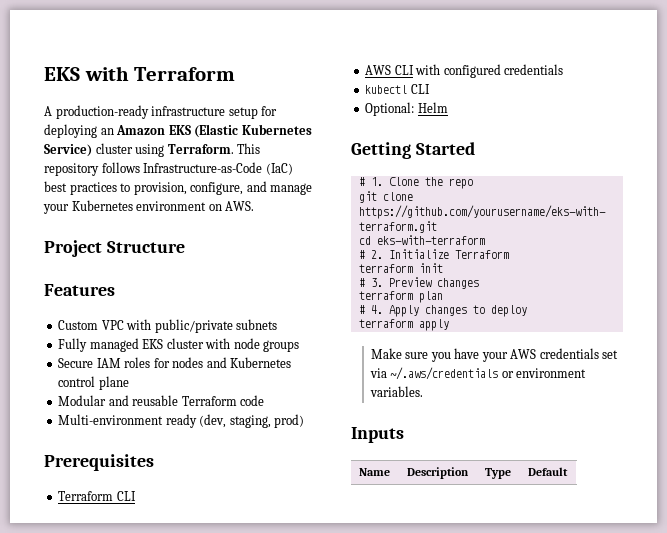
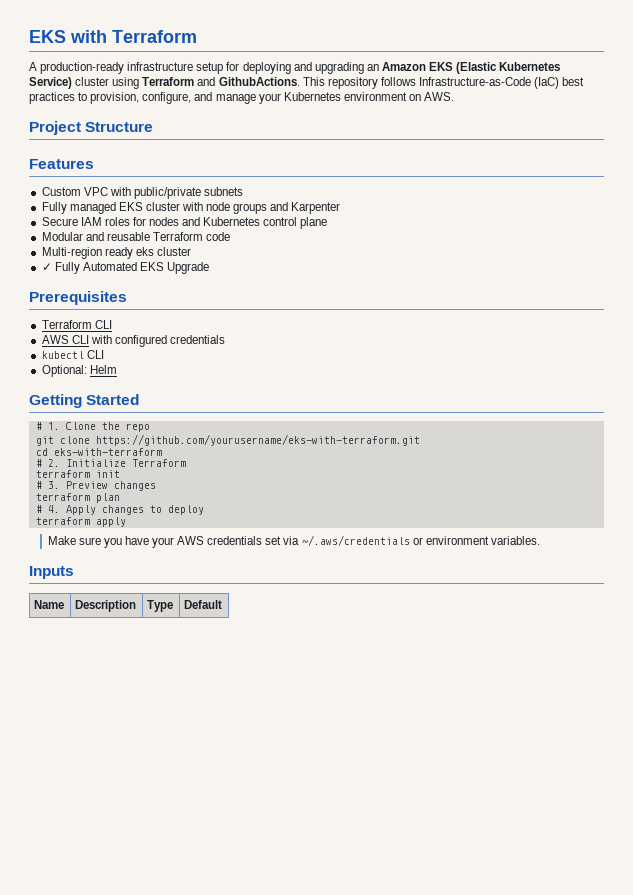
(97, 131) none -> [293,62,364,74] and upgrading
[167,144,234,154] Terraform. -> [142,77,300,86] Terraform and GithubActions.
(300, 346) none -> [270,202,341,214] and Karpenter
[58,414,305,428] Multi-environment ready (dev, staging, prod) -> [41,247,191,259] [41,262,210,274] Multi-region ready eks cluster // ✓ Fully Automated EKS Upgrade

